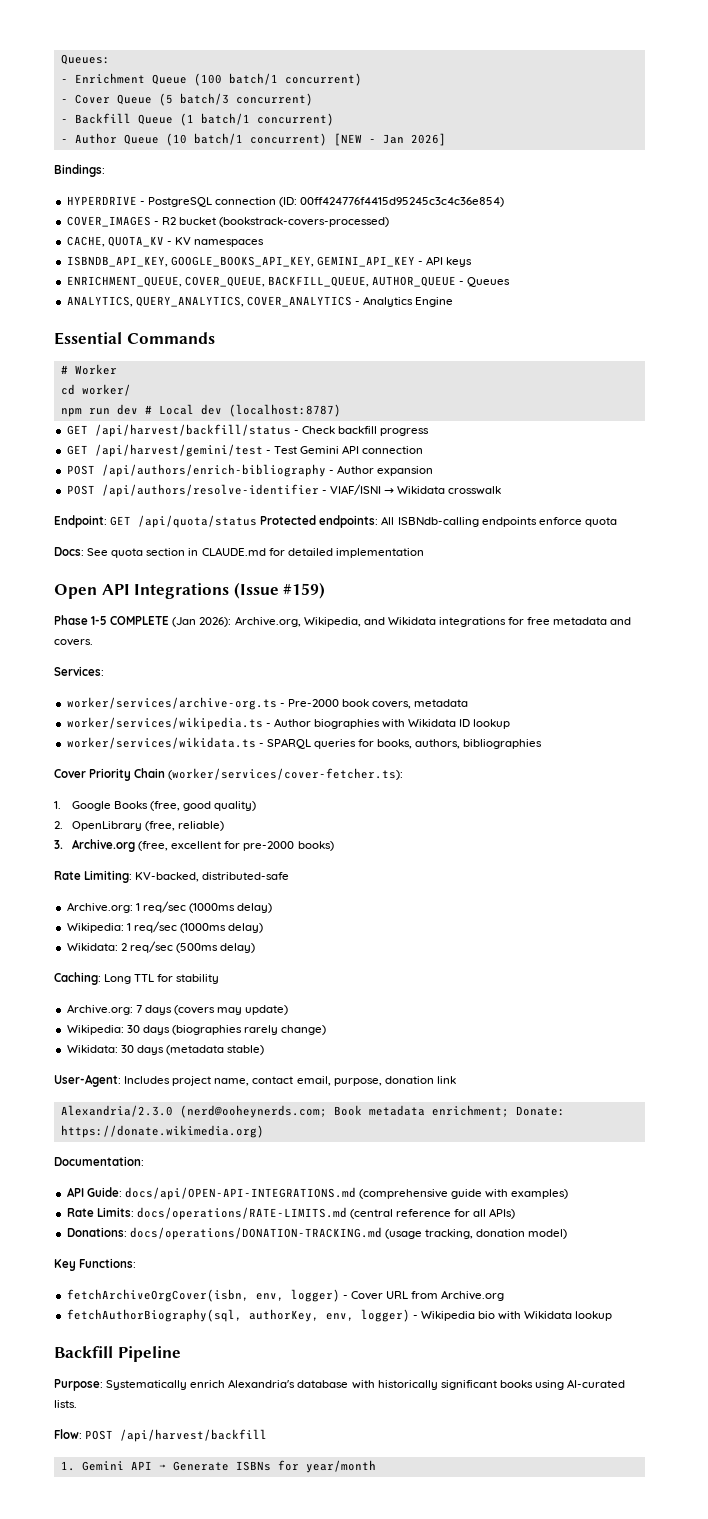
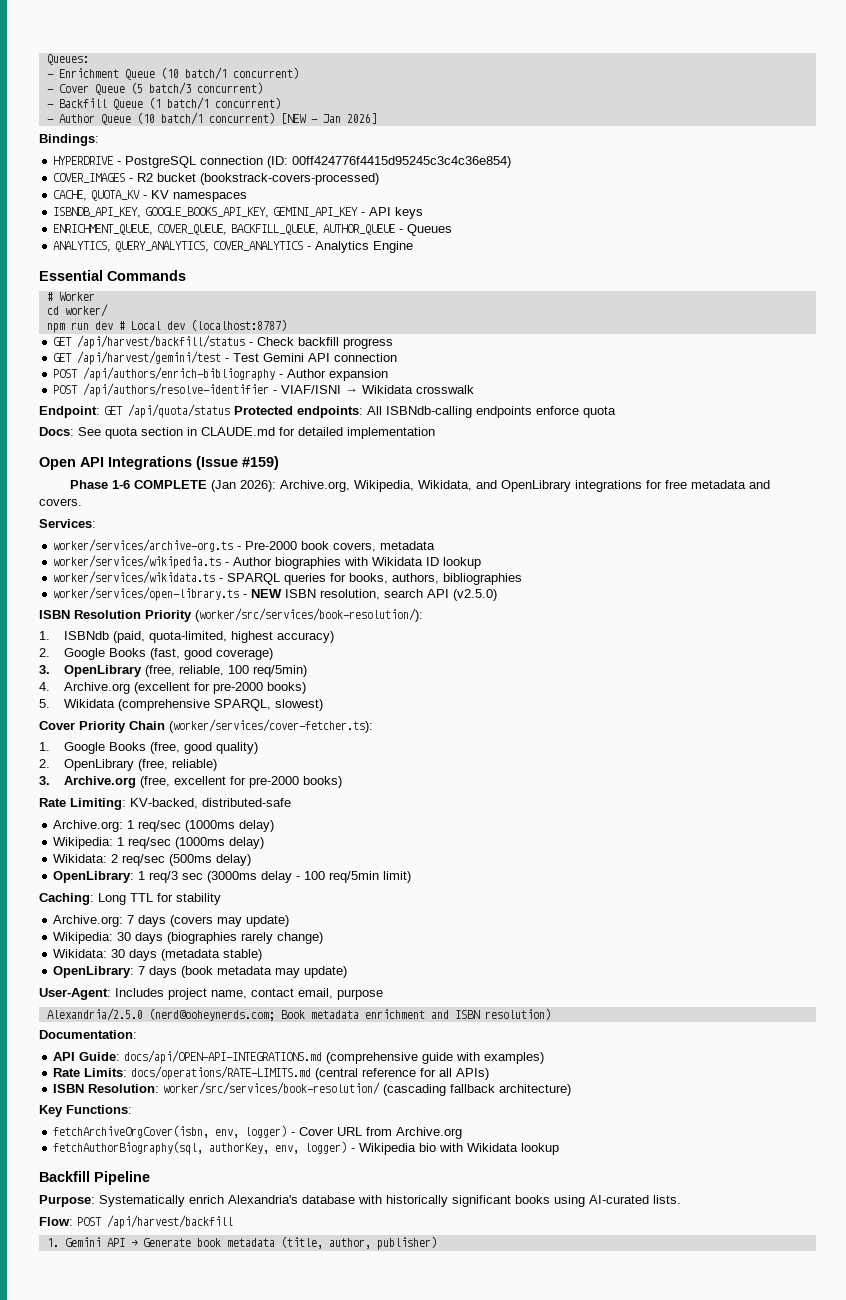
[193,73,222,86] (100 -> [160,67,179,79] (10
[91,616,108,625] 1-5 -> [112,480,131,489] 1-6
[363,617,436,625] and Wikidata -> [418,480,572,492] Wikidata, and OpenLibrary
(543, 744) none -> [53,587,498,601] [39,608,423,622] [39,631,334,643] [39,648,273,660] [39,665,307,677] [39,682,306,694] [39,699,323,711] // worker/services/open-library.ts - NEW ISBN resolution, search API (v2.5.0) // ISBN Resolution Priority (worker/src/services/book-resolution/): // 1. ISBNdb (paid, quota-limited, highest accuracy) // 2. Google Books (fast, good coverage) // 3. OpenLibrary (free, reliable, 100 req/5min) // 4. Archive.org (excellent for pre-2000 books) // 5. Wikidata (comprehensive SPARQL, slowest)
(256, 948) none -> [53,871,412,883] // OpenLibrary: 1 req/3 sec (3000ms delay - 100 req/5min limit)
(265, 1050) none -> [53,966,348,978] // OpenLibrary: 7 days (book metadata may update)
[333,1076,456,1086] [60,1105,565,1118] [60,1125,264,1138] purpose, donation link // Alexandria/2.3.0 (nerd@ooheynerds.com; Book metadata enrichment; Donate: https://donate.wikimedia.org) -> [337,989,383,1000] [46,1008,551,1021] purpose // Alexandria/2.5.0 (nerd@ooheynerds.com; Book metadata enrichment and ISBN resolution)
[66,1227,568,1240] Donations: docs/operations/DONATION-TRACKING.md (usage tracking, donation model) -> [53,1082,572,1096] ISBN Resolution: worker/src/services/book-resolution/ (cascading fallback architecture)
[235,1460,376,1473] ISBNs for year/month -> [196,1236,437,1250] book metadata (title, author, publisher)

